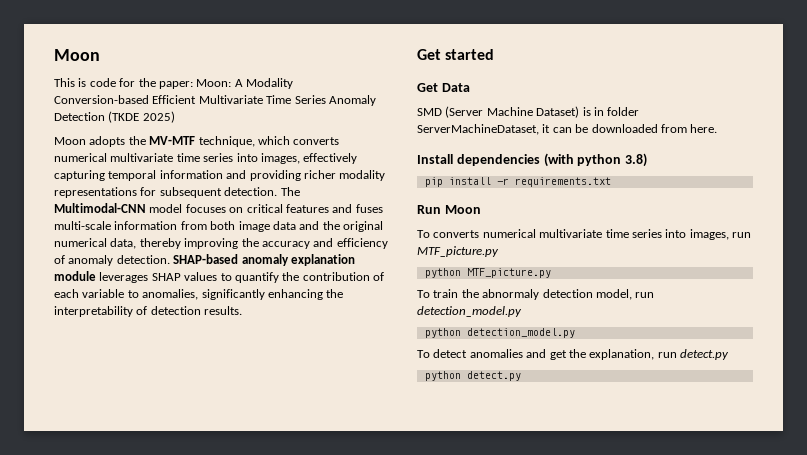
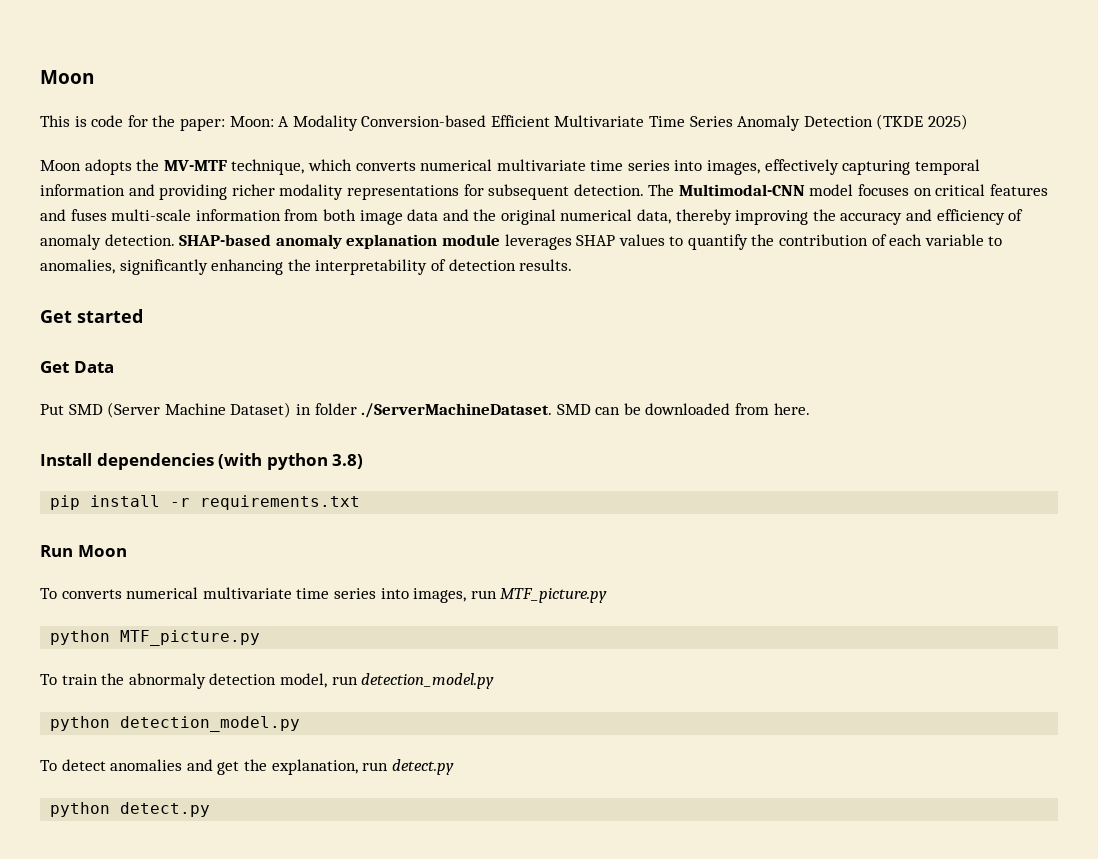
(470, 87) none -> [40,404,64,415] Put
[582,107,591,116] is -> (292, 410) none
[417,124,551,135] ServerMachineDataset, it -> [361,403,591,418] ./ServerMachineDataset. SMD

